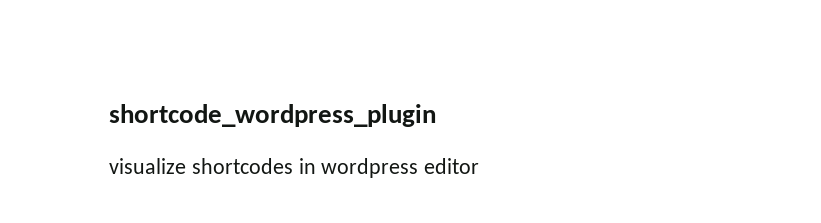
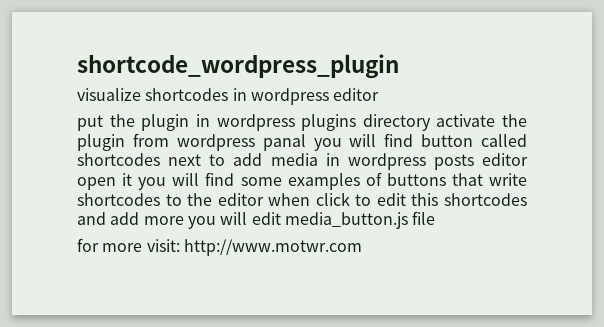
(480, 166) none -> [77,114,527,131] [77,133,527,151] [77,153,528,170] [77,172,528,190] [77,192,527,206] [77,211,436,229] [77,238,362,256] // put the plugin in wordpress plugins directory activate the plugin from wordpress panal you will find button called shortcodes next to add media in wordpress posts editor open it you will find some examples of buttons that write shortcodes to the editor when click to edit this shortcodes and add more you will edit media_button.js file // for more visit: http://www.motwr.com

